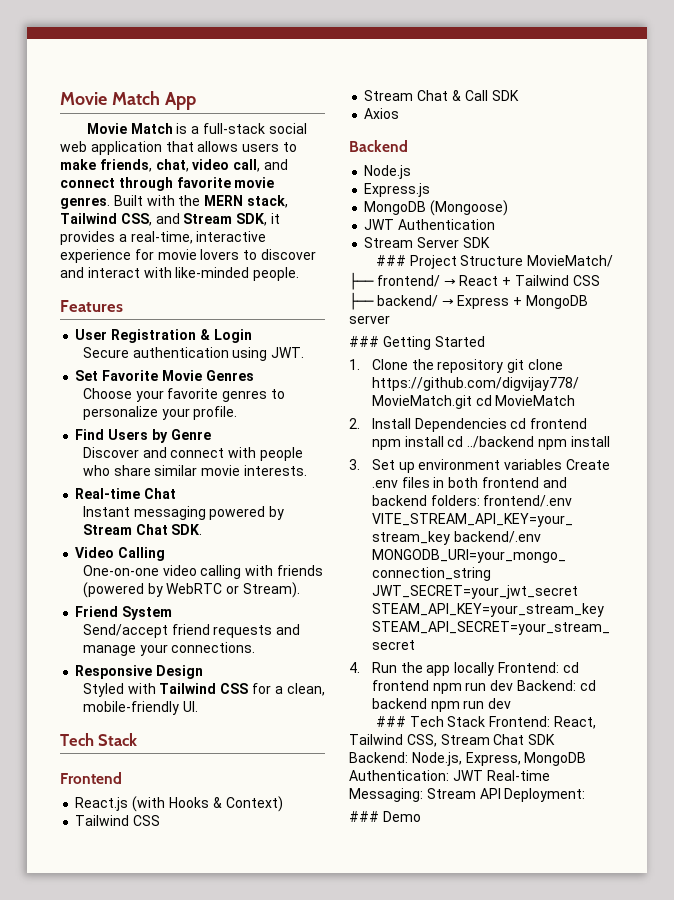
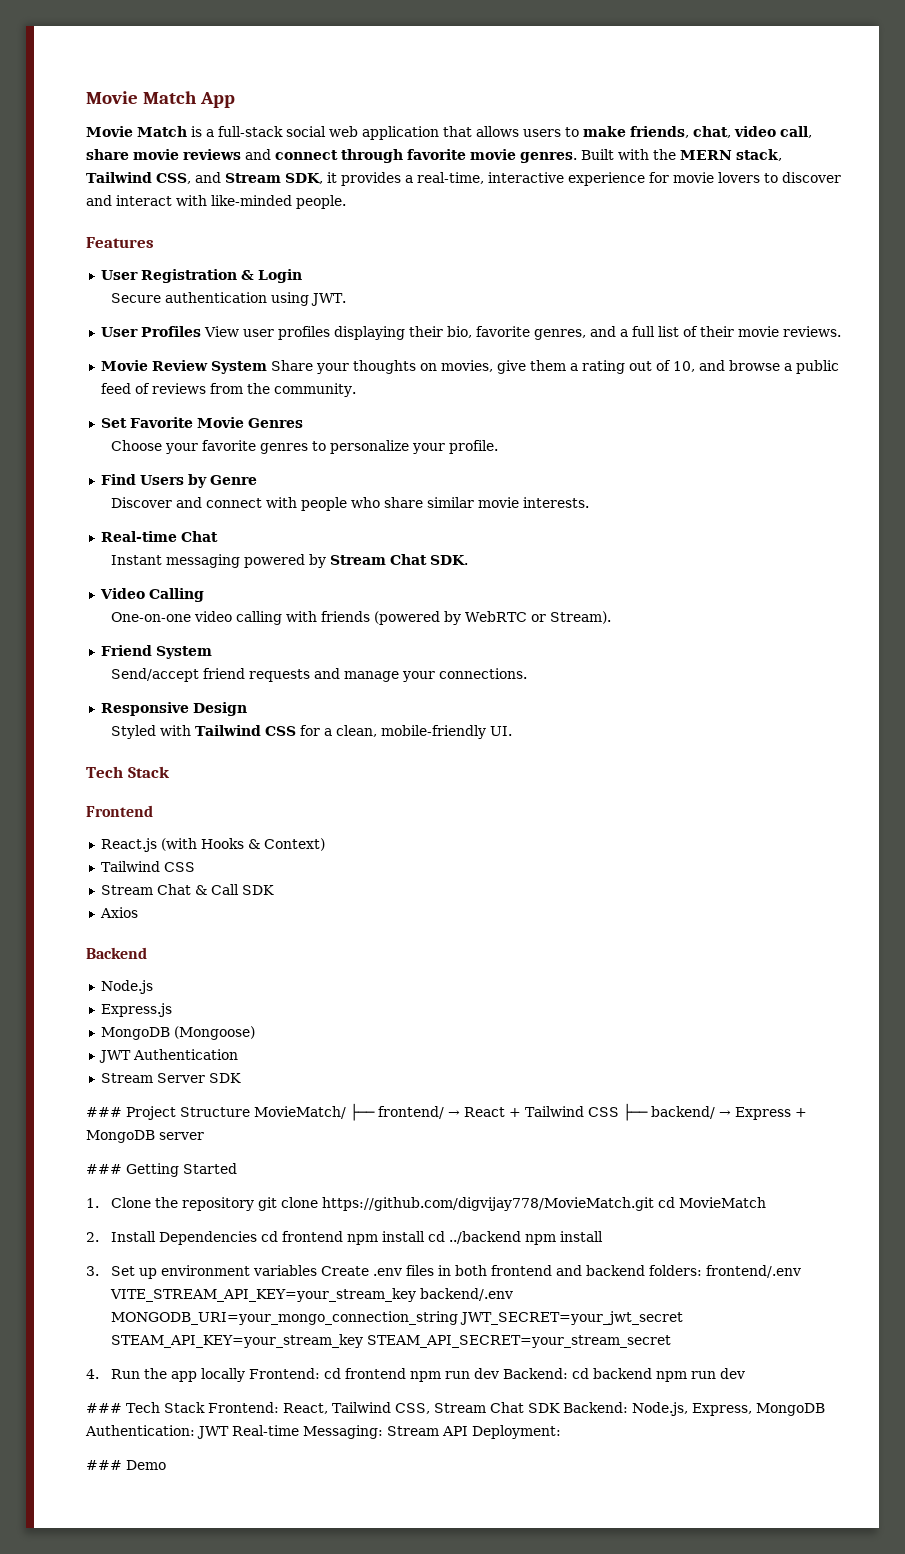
(261, 165) none -> [86,149,241,160] share movie reviews
(305, 352) none -> [100,326,841,340] [100,360,839,374] [100,383,356,397] // User Profiles View user profiles displaying their bio, favorite genres, and a full list of their movie reviews. // Movie Review System Share your thoughts on movies, give them a rating out of 10, and browse a public feed of reviews from the community.

